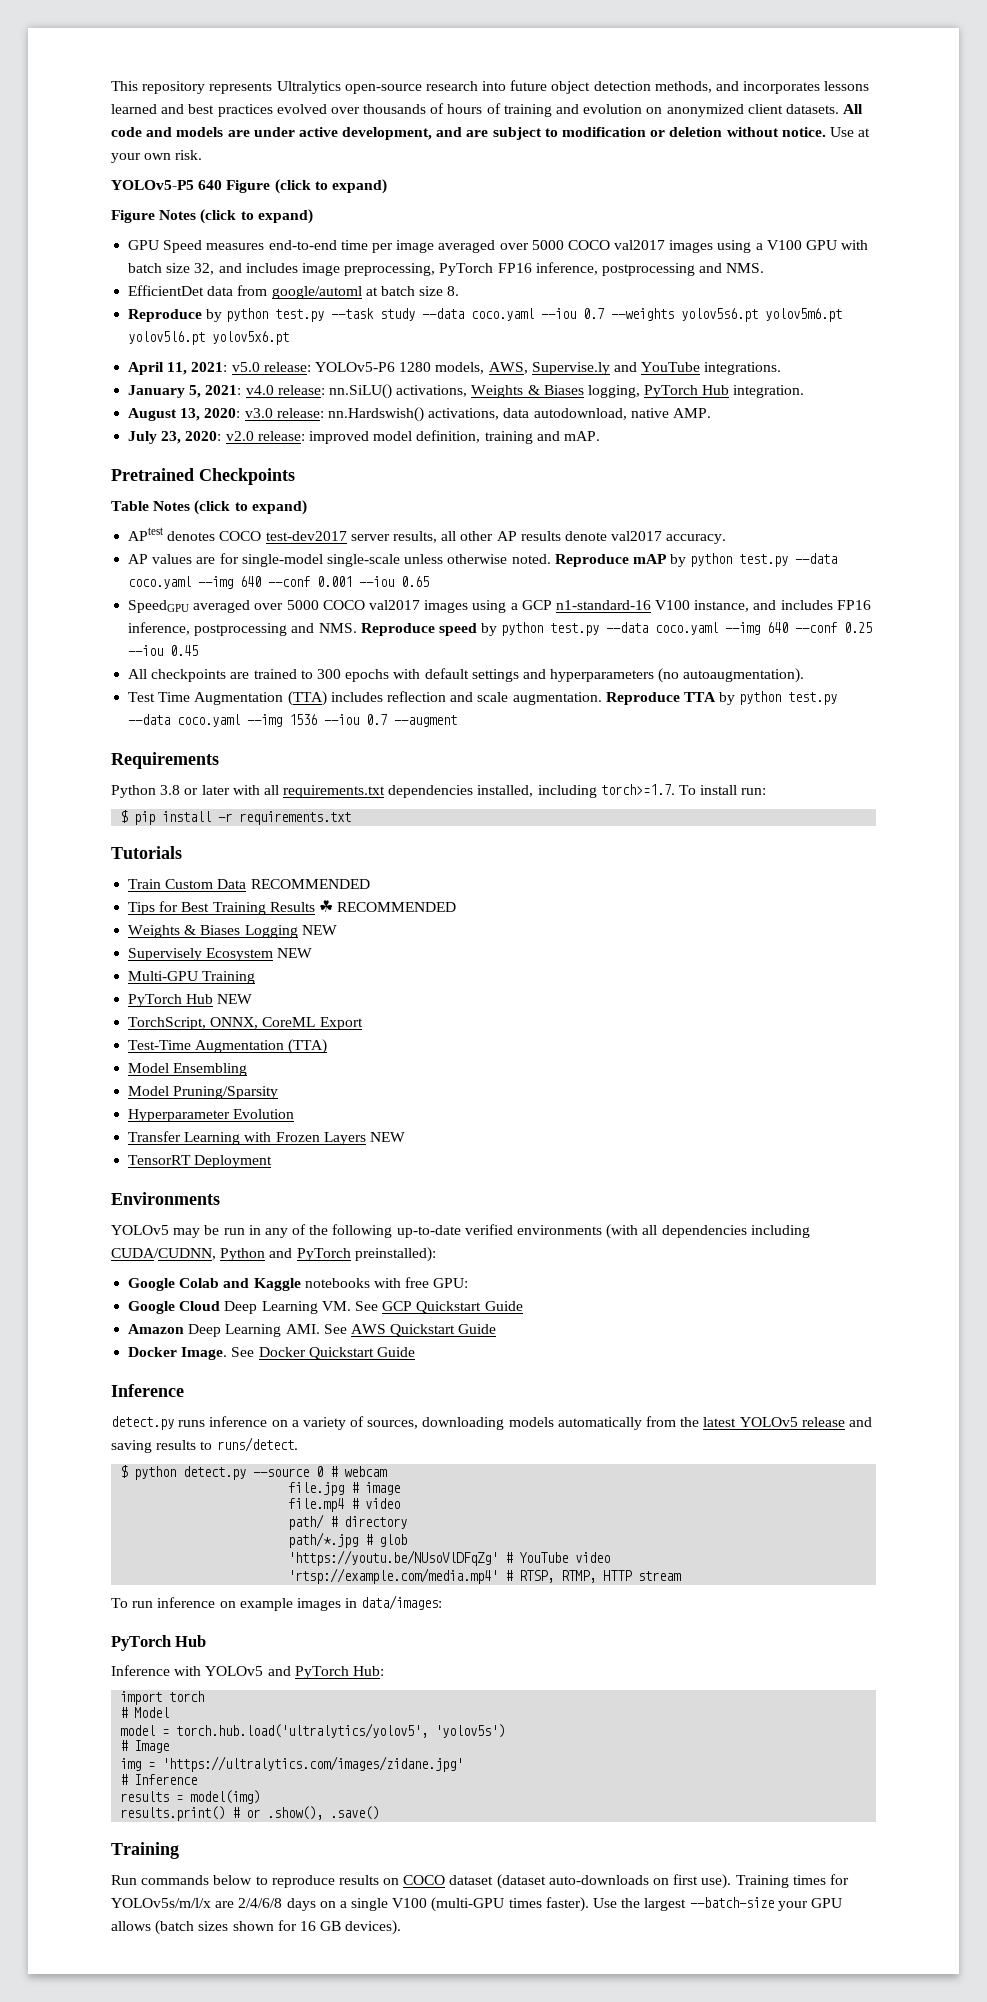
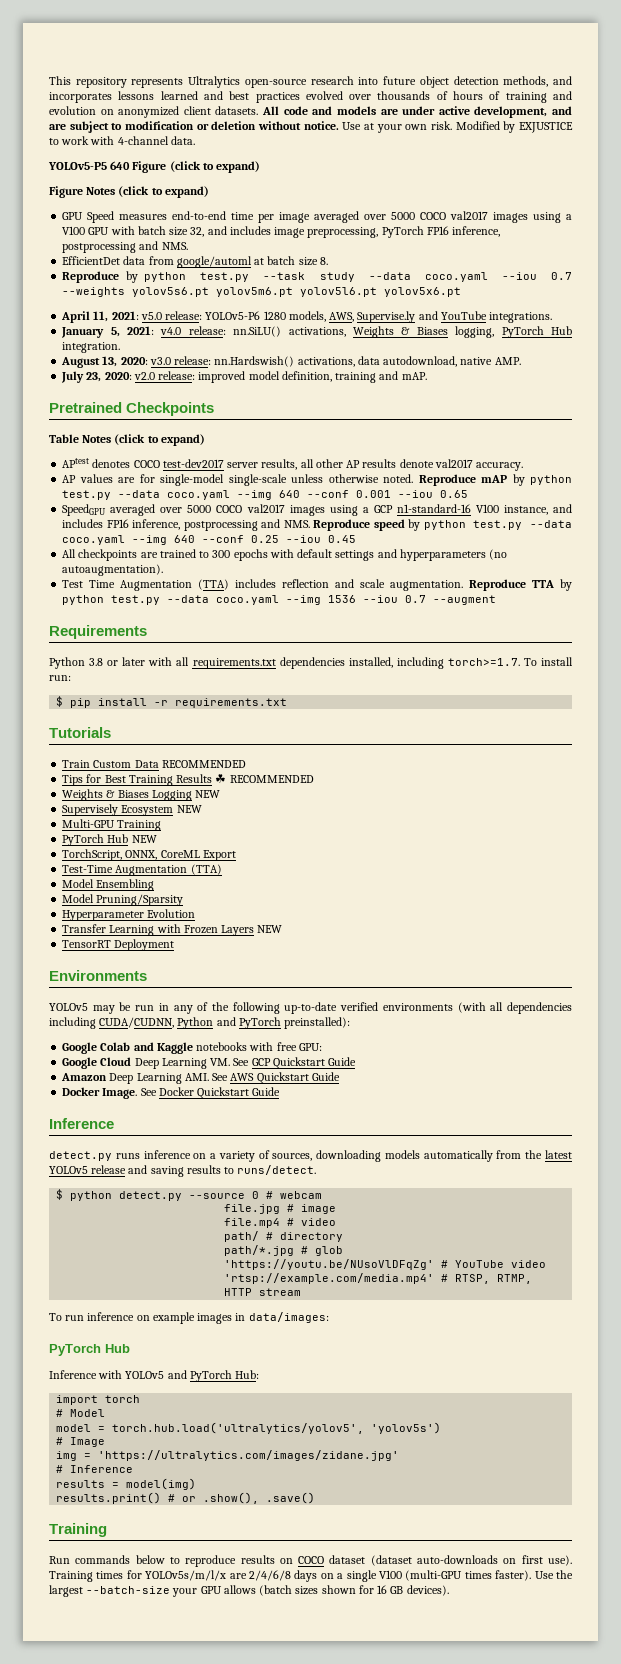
(203, 155) none -> [455,121,574,133] [49,136,195,145] Modified by EXJUSTICE to work with 4-channel data.

